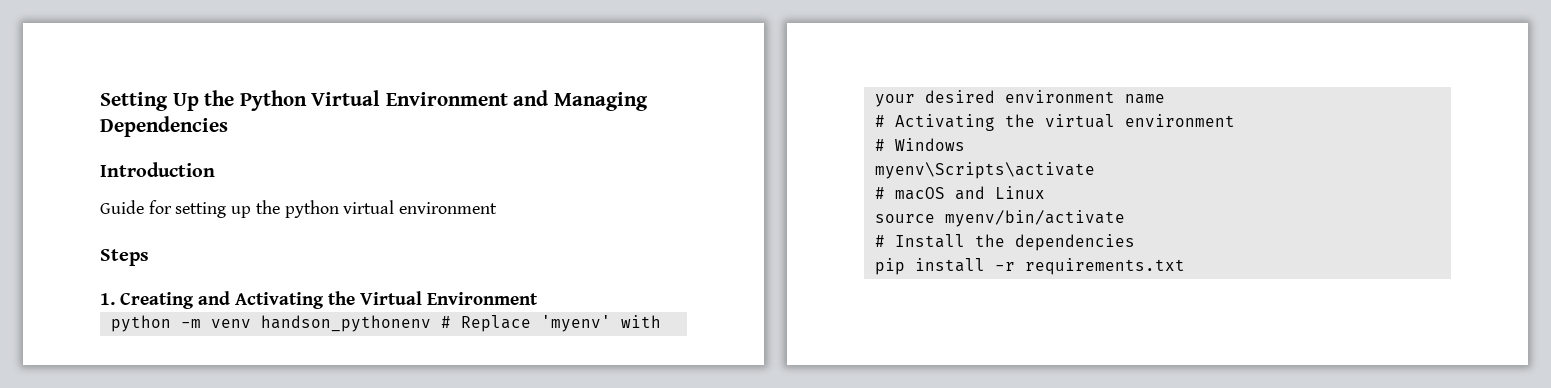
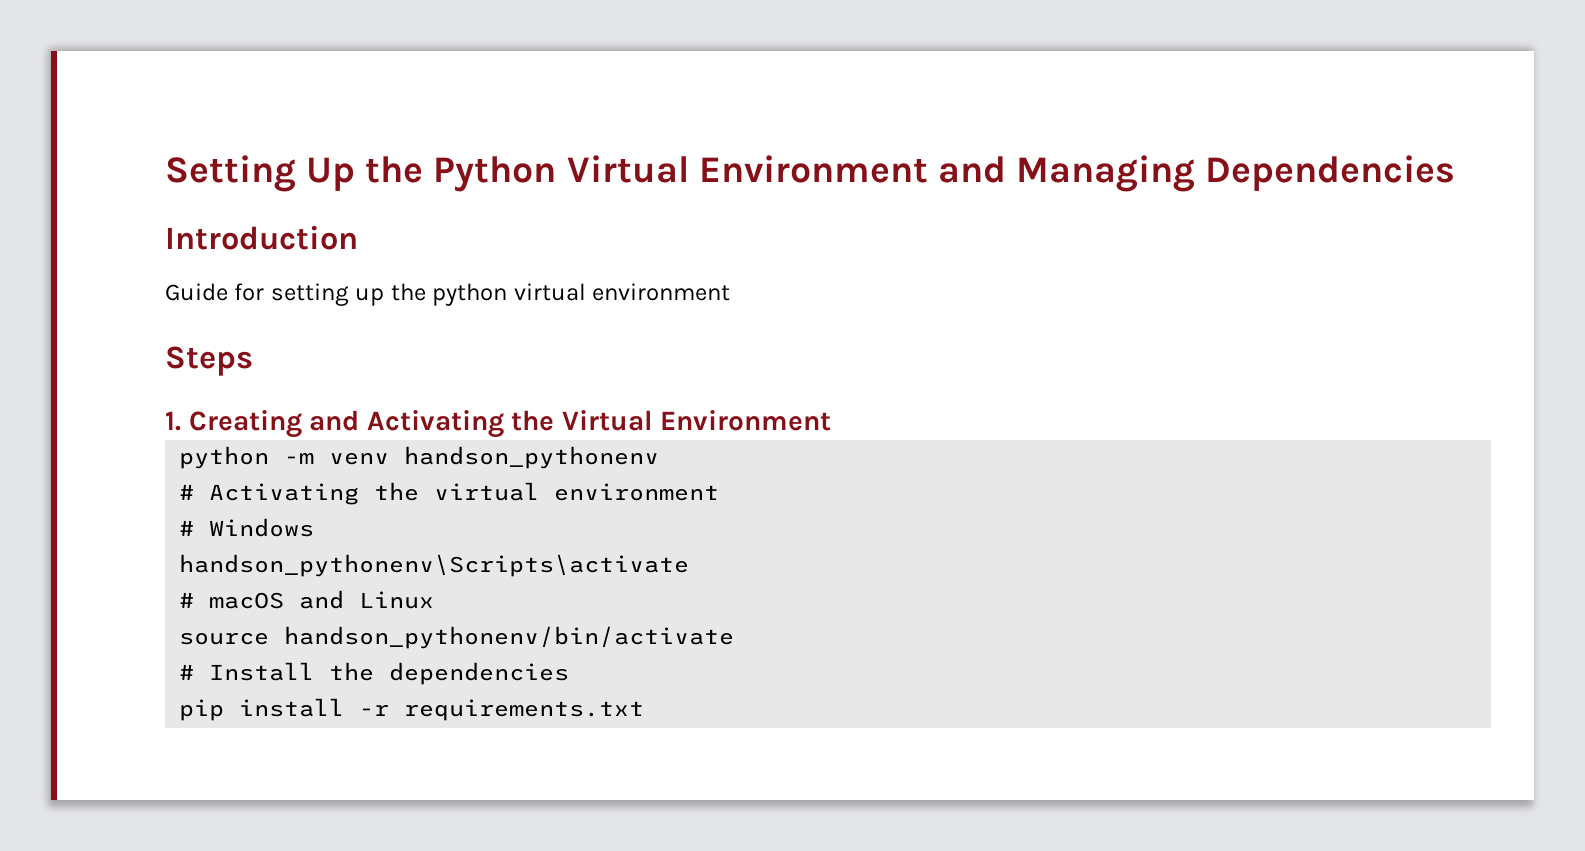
[440,315,661,332] [874,90,1165,107] # Replace 'myenv' with your desired environment name -> (660, 457) none
[874,162,1095,179] myenv\Scripts\activate -> [179,554,690,577] handson_pythonenv\Scripts\activate
[944,210,1125,227] myenv/bin/activate -> [284,626,735,649] handson_pythonenv/bin/activate

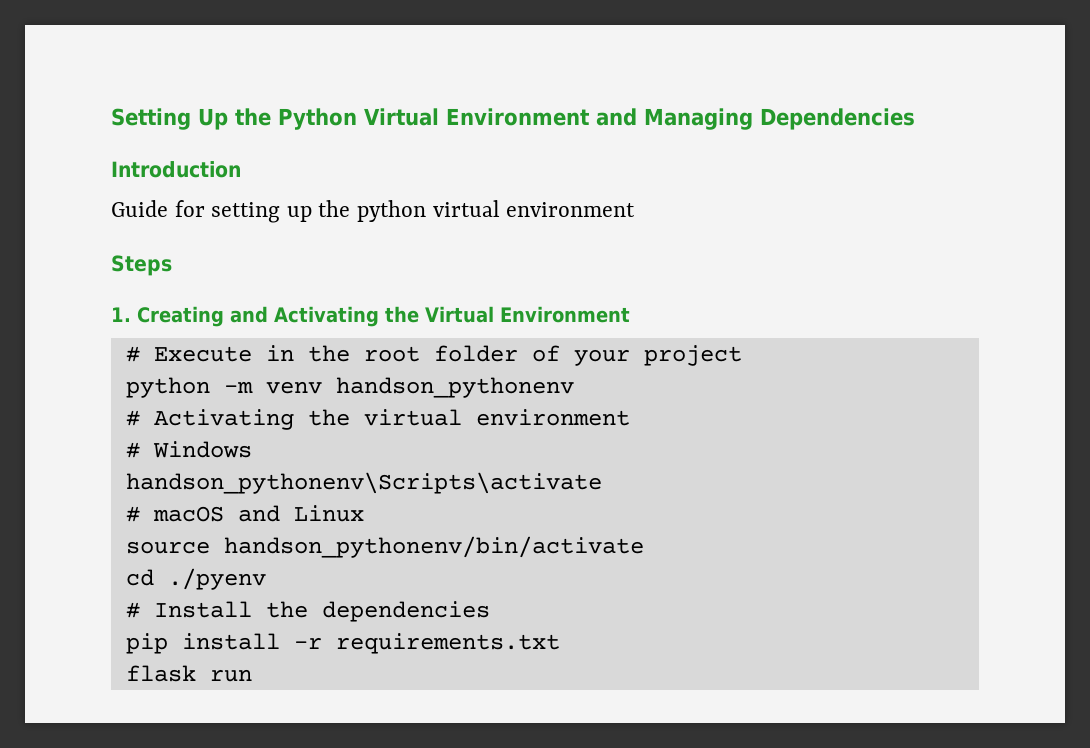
(832, 420) none -> [125,345,742,366] // # Execute in the root folder of your project
(735, 637) none -> [125,568,266,590] // cd ./pyenv
(645, 710) none -> [125,665,252,682] // flask run

